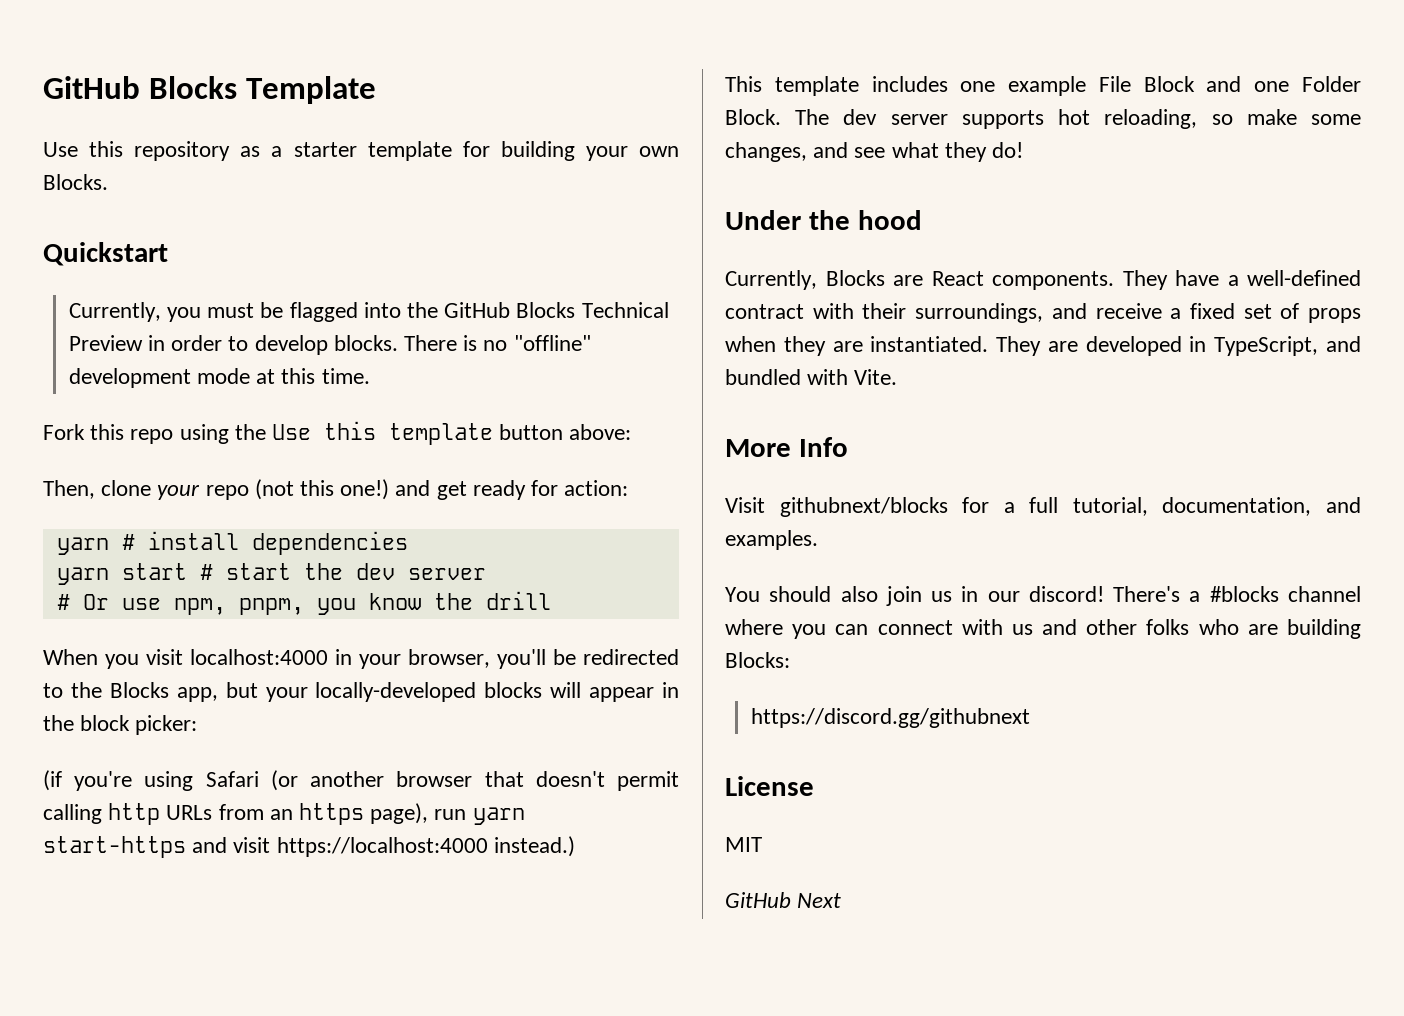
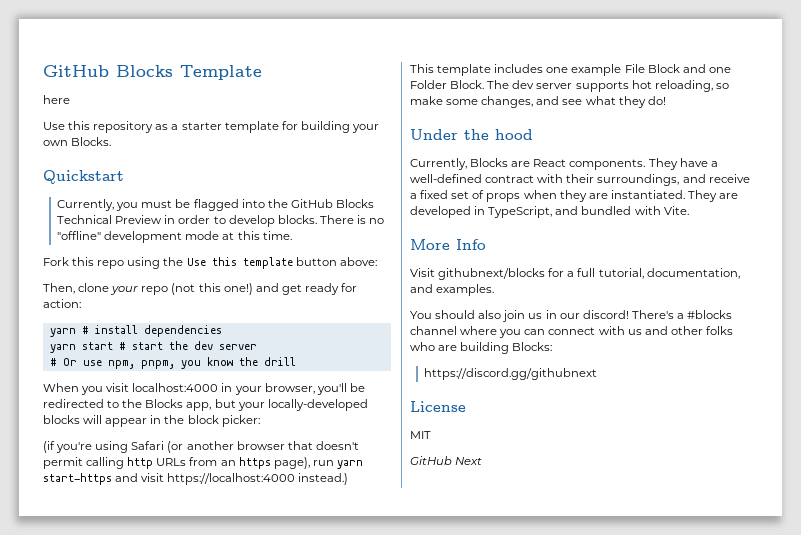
(376, 90) none -> [43,95,70,104] // here

